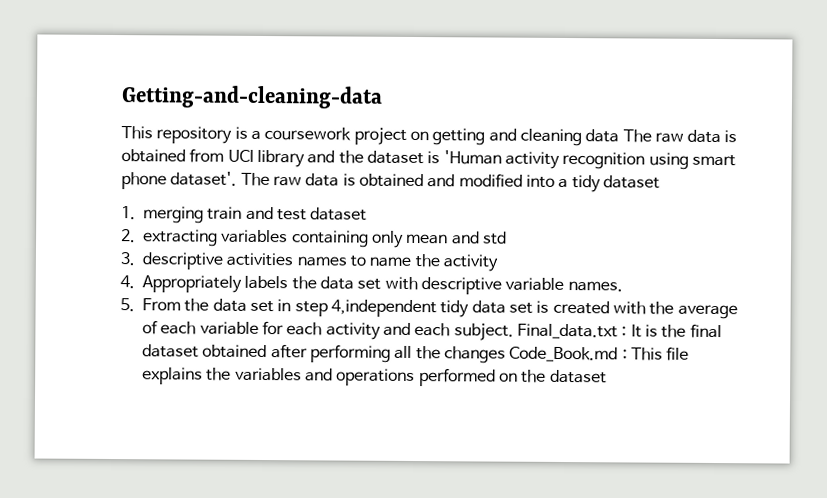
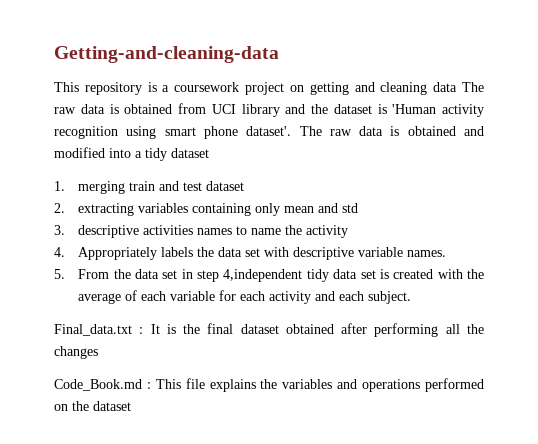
(514, 332) none -> (412, 297) //
(507, 355) none -> (98, 352) //

